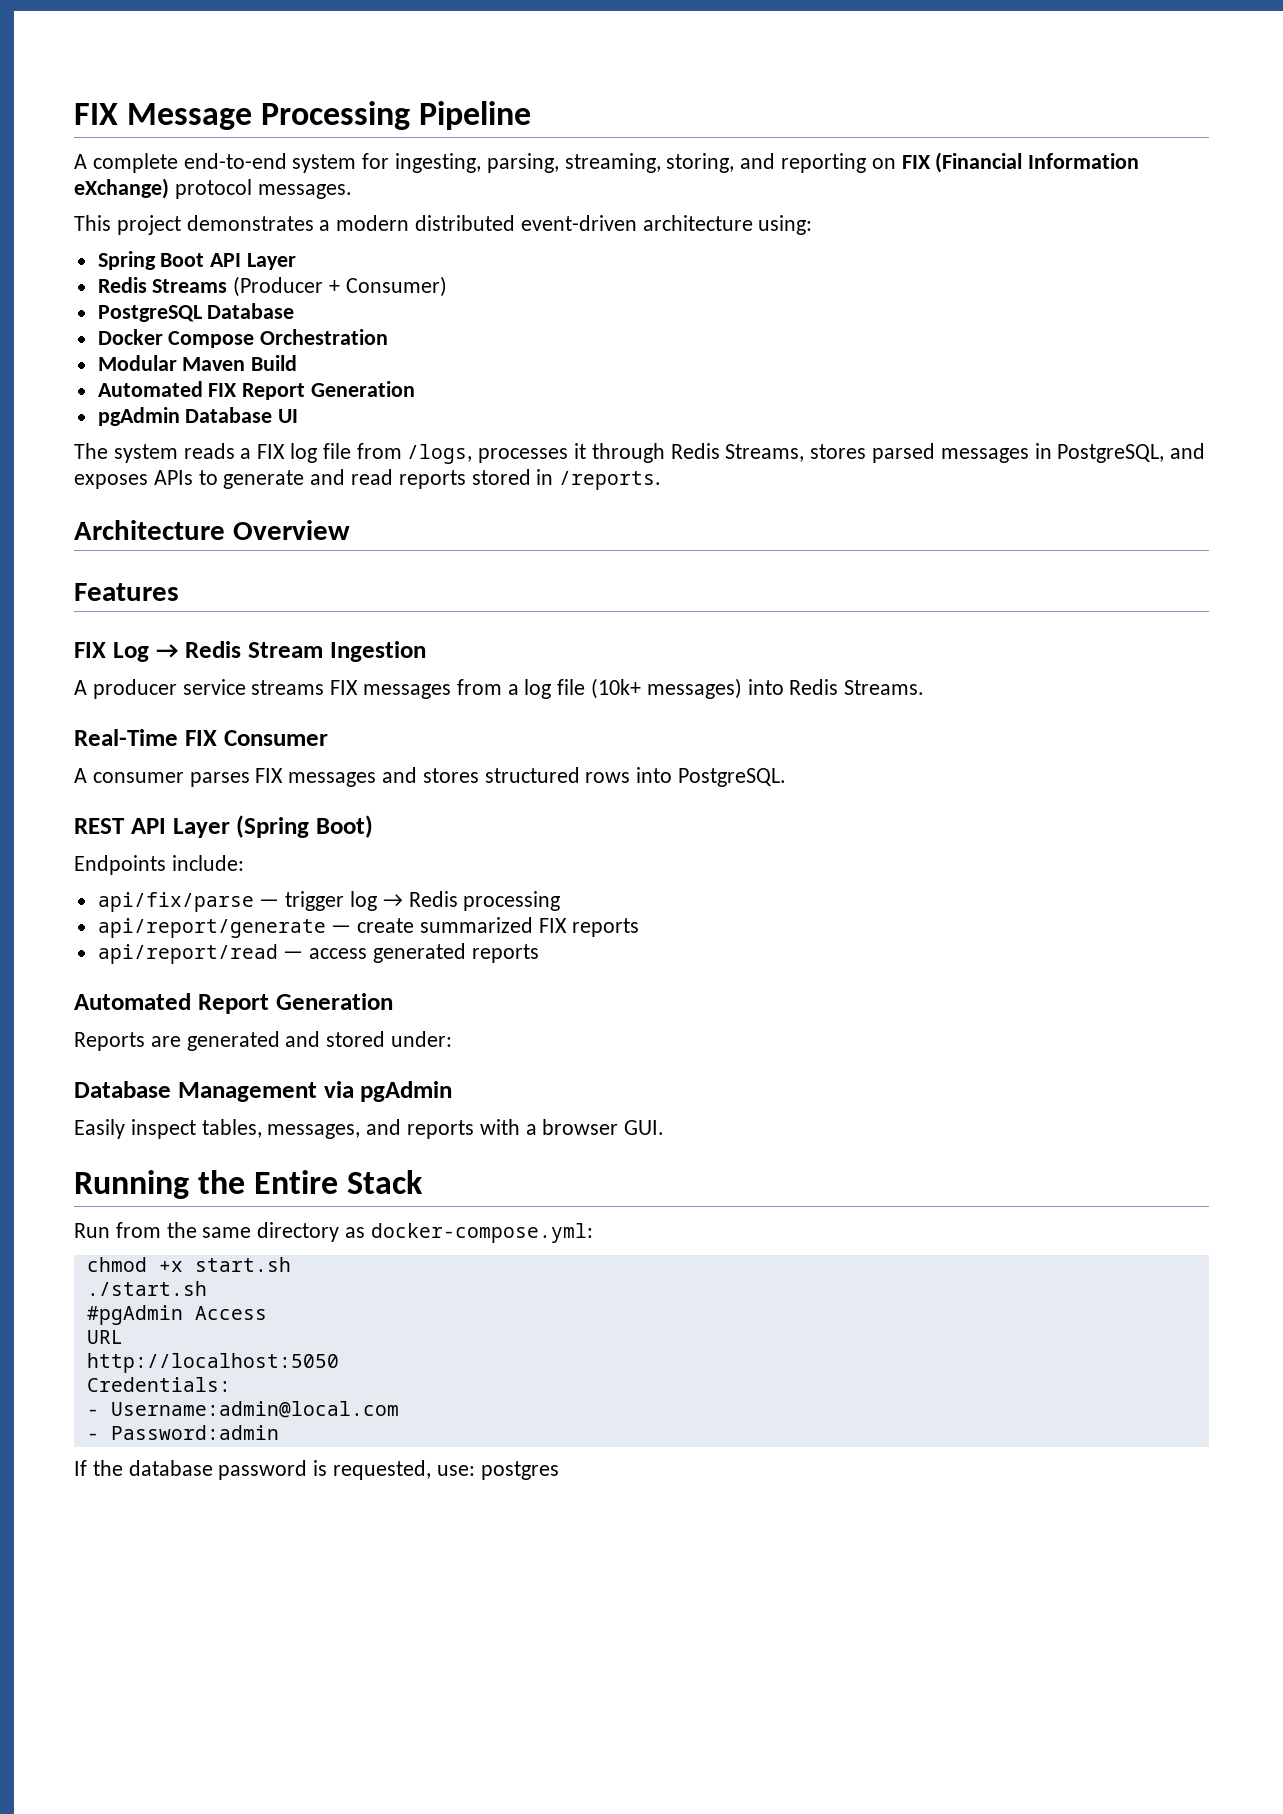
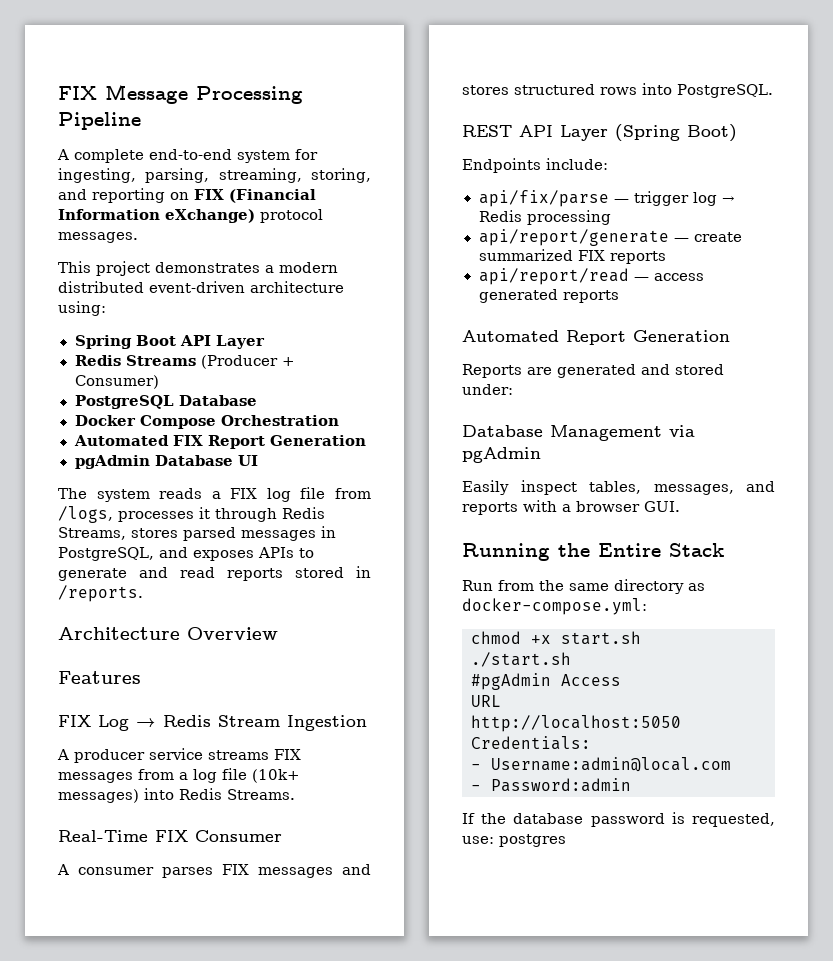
[97,355,298,371] // Modular Maven Build -> (339, 420) none

